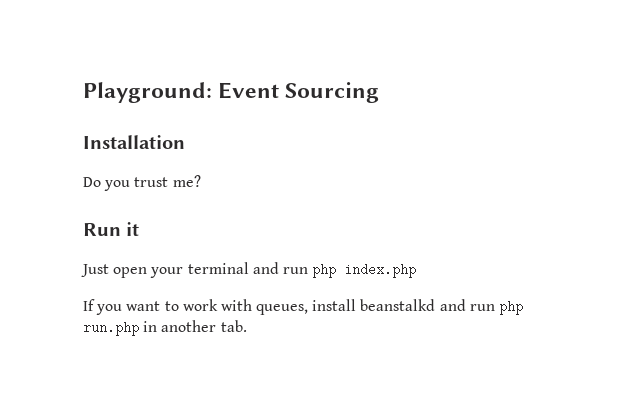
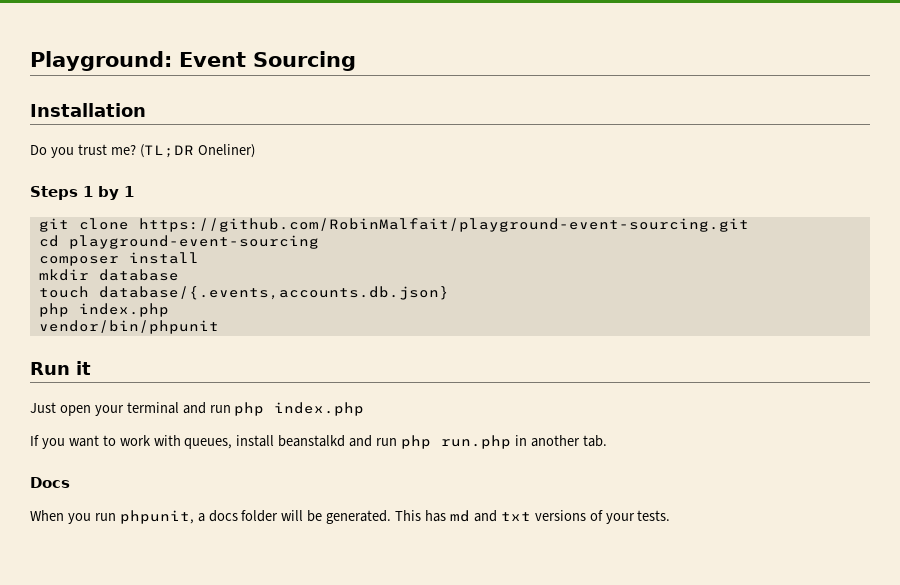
(201, 181) none -> [139,144,255,158] [30,186,134,200] [38,218,749,232] [38,235,319,249] [38,252,199,266] [38,269,179,281] [38,286,449,300] [38,303,169,317] [38,320,219,334] (TL;DR Oneliner) // Steps 1 by 1 // git clone https://github.com/RobinMalfait/playground-event-sourcing.git // cd playground-event-sourcing // composer install // mkdir database // touch database/{.events,accounts.db.json} // php index.php // vendor/bin/phpunit
(247, 326) none -> [30,477,70,488] [30,510,671,524] // Docs // When you run phpunit, a docs folder will be generated. This has md and txt versions of your tests.

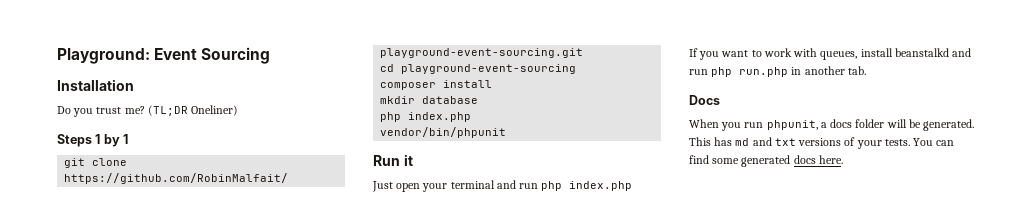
[38,286,449,300] // touch database/{.events,accounts.db.json} -> (479, 100) none
(671, 515) none -> [913,138,955,146] [689,155,843,167] You can find some generated docs here.

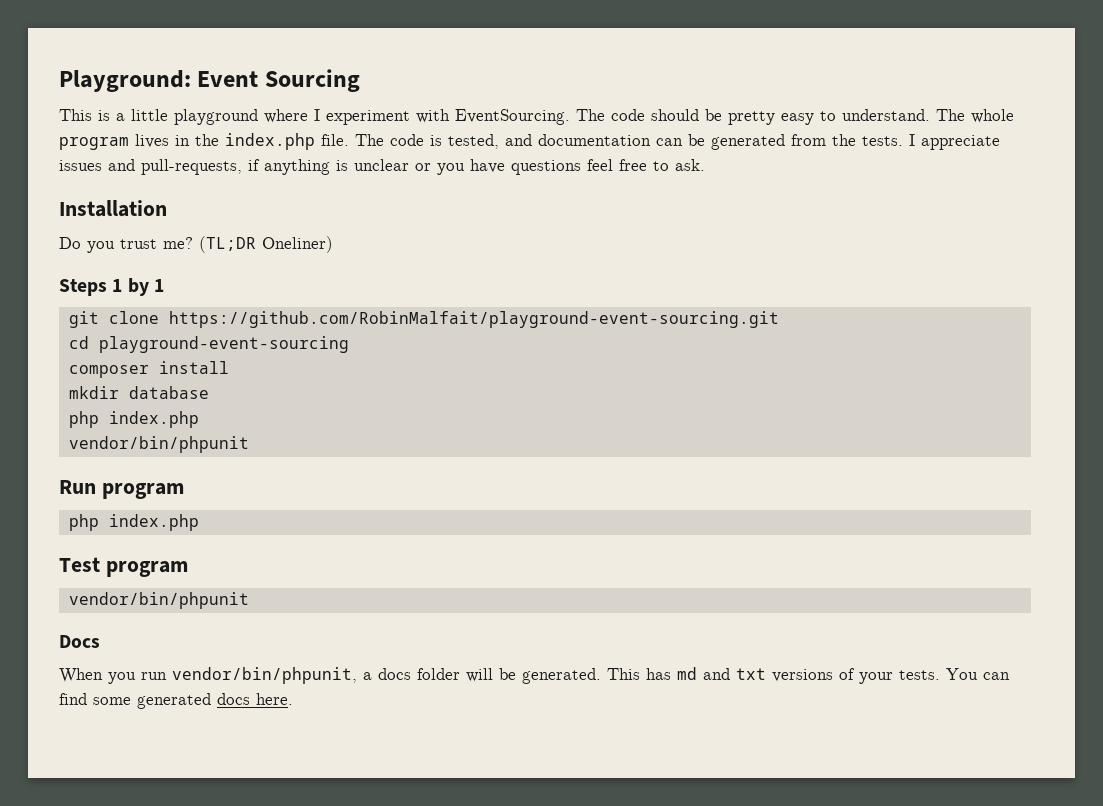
(271, 55) none -> [59,109,1014,125] [59,133,1000,150] [59,159,705,175] // This is a little playground where I experiment with EventSourcing. The code should be pretty easy to understand. The whole program lives in the index.php file. The code is tested, and documentation can be generated from the tests. I appreciate issues and pull-requests, if anything is unclear or you have questions feel free to ask.
[403,154,413,166] [372,180,633,192] [689,48,972,60] [689,66,866,77] it // Just open your terminal and run php index.php // If you want to work with queues, install beanstalkd and run php run.php in another tab. -> [101,483,184,499] [68,514,199,531] [59,557,188,577] [68,592,249,609] program // php index.php // Test program // vendor/bin/phpunit
[766,120,818,130] phpunit, -> [172,667,357,684] vendor/bin/phpunit,

